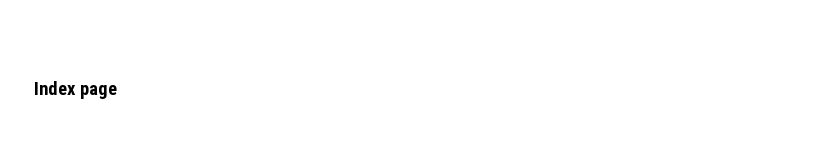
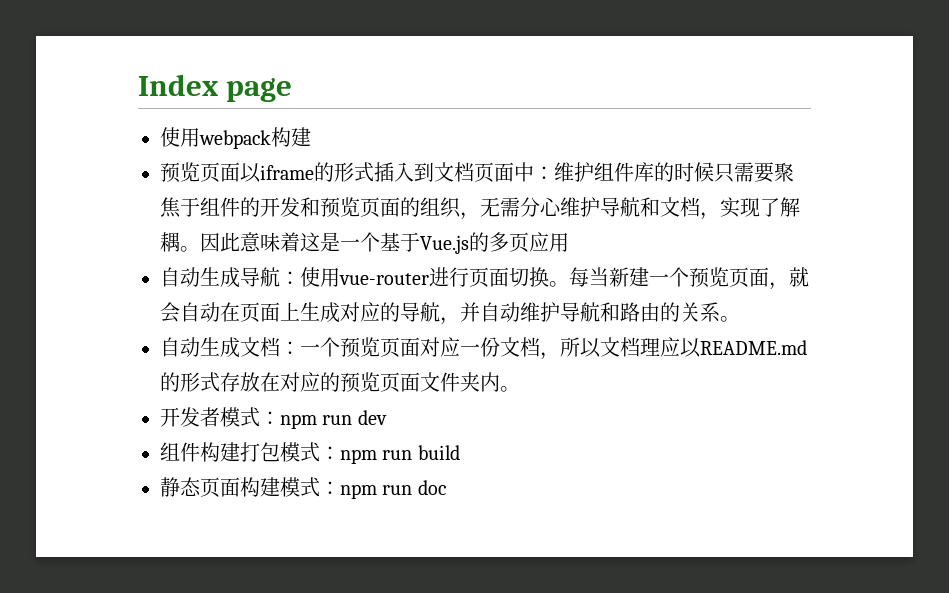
(117, 92) none -> [160,127,311,149] [160,162,794,183] [160,197,800,220] [160,232,569,254] [160,267,809,290] [160,302,740,325] [160,337,807,360] [160,372,520,393] [160,407,387,429] [160,442,460,464] [160,477,446,499] // 使用webpack构建 // 预览页面以iframe的形式插入到文档页面中：维护组件库的时候只需要聚焦于组件的开发和预览页面的组织，无需分心维护导航和文档，实现了解耦。因此意味着这是一个基于Vue.js的多页应用 // 自动生成导航：使用vue-router进行页面切换。每当新建一个预览页面，就会自动在页面上生成对应的导航，并自动维护导航和路由的关系。 // 自动生成文档：一个预览页面对应一份文档，所以文档理应以README.md的形式存放在对应的预览页面文件夹内。 // 开发者模式：npm run dev // 组件构建打包模式：npm run build // 静态页面构建模式：npm run doc

